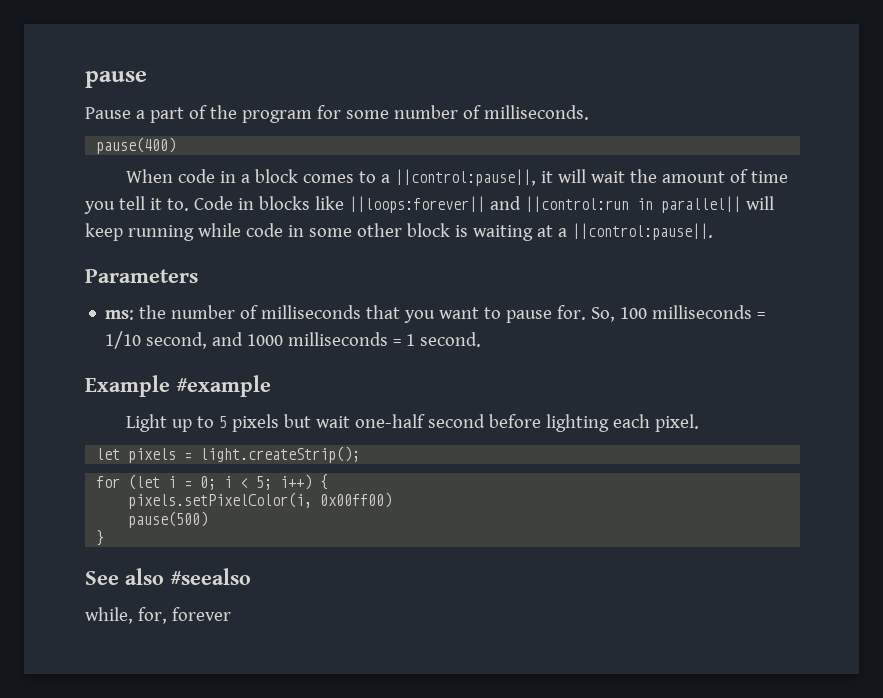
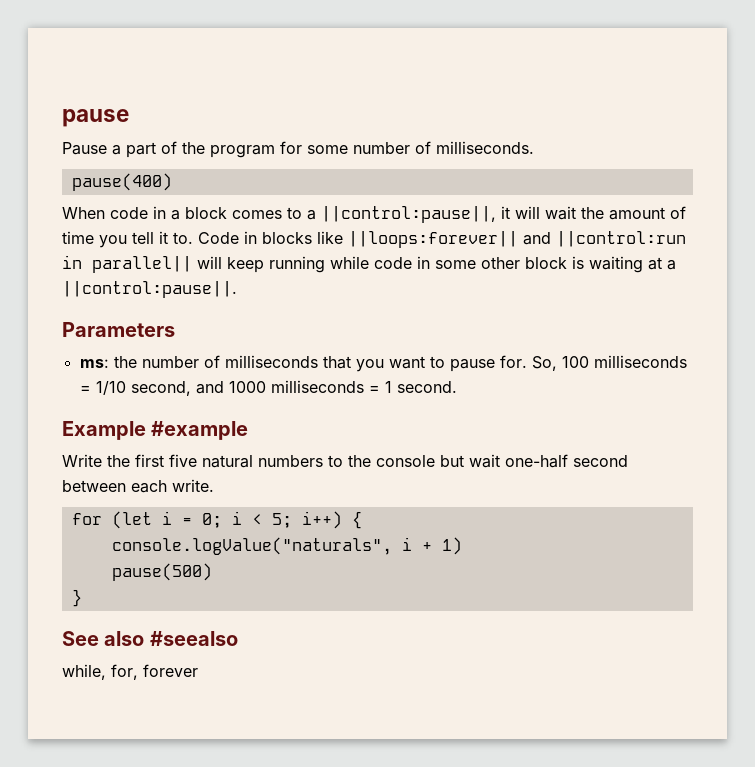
[125,414,699,432] [96,446,361,463] Light up to 5 pixels but wait one-half second before lighting each pixel. // let pixels = light.createStrip(); -> [62,454,628,468] [62,479,214,493] Write the first five natural numbers to the console but wait one-half second between each write.
[128,492,393,509] pixels.setPixelColor(i, 0x00ff00) -> [111,537,462,555] console.logValue("naturals", i + 1)

